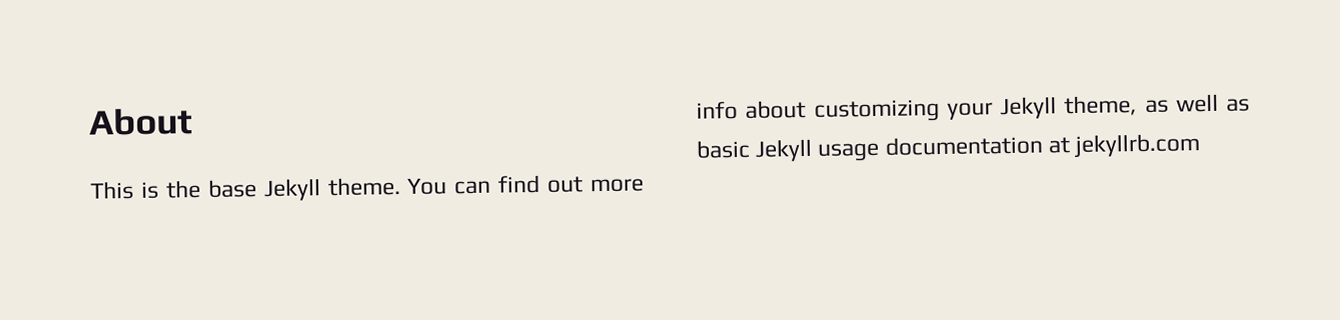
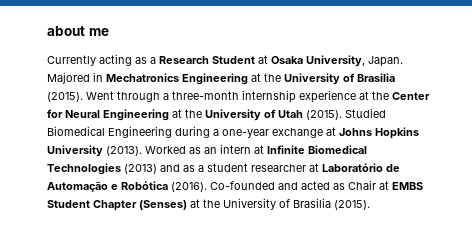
[89,107,193,136] [90,174,644,202] [696,93,1250,123] [696,133,1202,162] About // This is the base Jekyll theme. You can find out more info about customizing your Jekyll theme, as well as basic Jekyll usage documentation at jekyllrb.com -> [47,26,109,36] [47,54,403,67] [47,72,395,85] [47,90,430,103] [47,108,386,121] [47,126,419,139] [47,144,367,157] [47,163,400,175] [47,180,423,192] [47,198,370,211] about me // Currently acting as a Research Student at Osaka University, Japan. Majored in Mechatronics Engineering at the University of Brasilia (2015). Went through a three-month internship experience at the Center for Neural Engineering at the University of Utah (2015). Studied Biomedical Engineering during a one-year exchange at Johns Hopkins University (2013). Worked as an intern at Infinite Biomedical Technologies (2013) and as a student researcher at Laboratório de Automação e Robótica (2016). Co-founded and acted as Chair at EMBS Student Chapter (Senses) at the University of Brasilia (2015).

